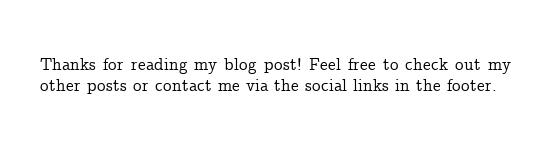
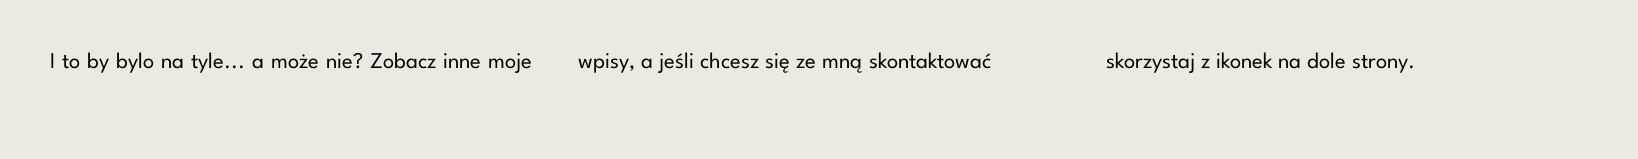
[40,58,511,74] [40,79,497,94] Thanks for reading my blog post! Feel free to check out my other posts or contact me via the social links in the footer. -> [50,52,1416,73] I to by bylo na tyle... a może nie? Zobacz inne moje wpisy, a jeśli chcesz się ze mną skontaktować skorzystaj z ikonek na dole strony.

